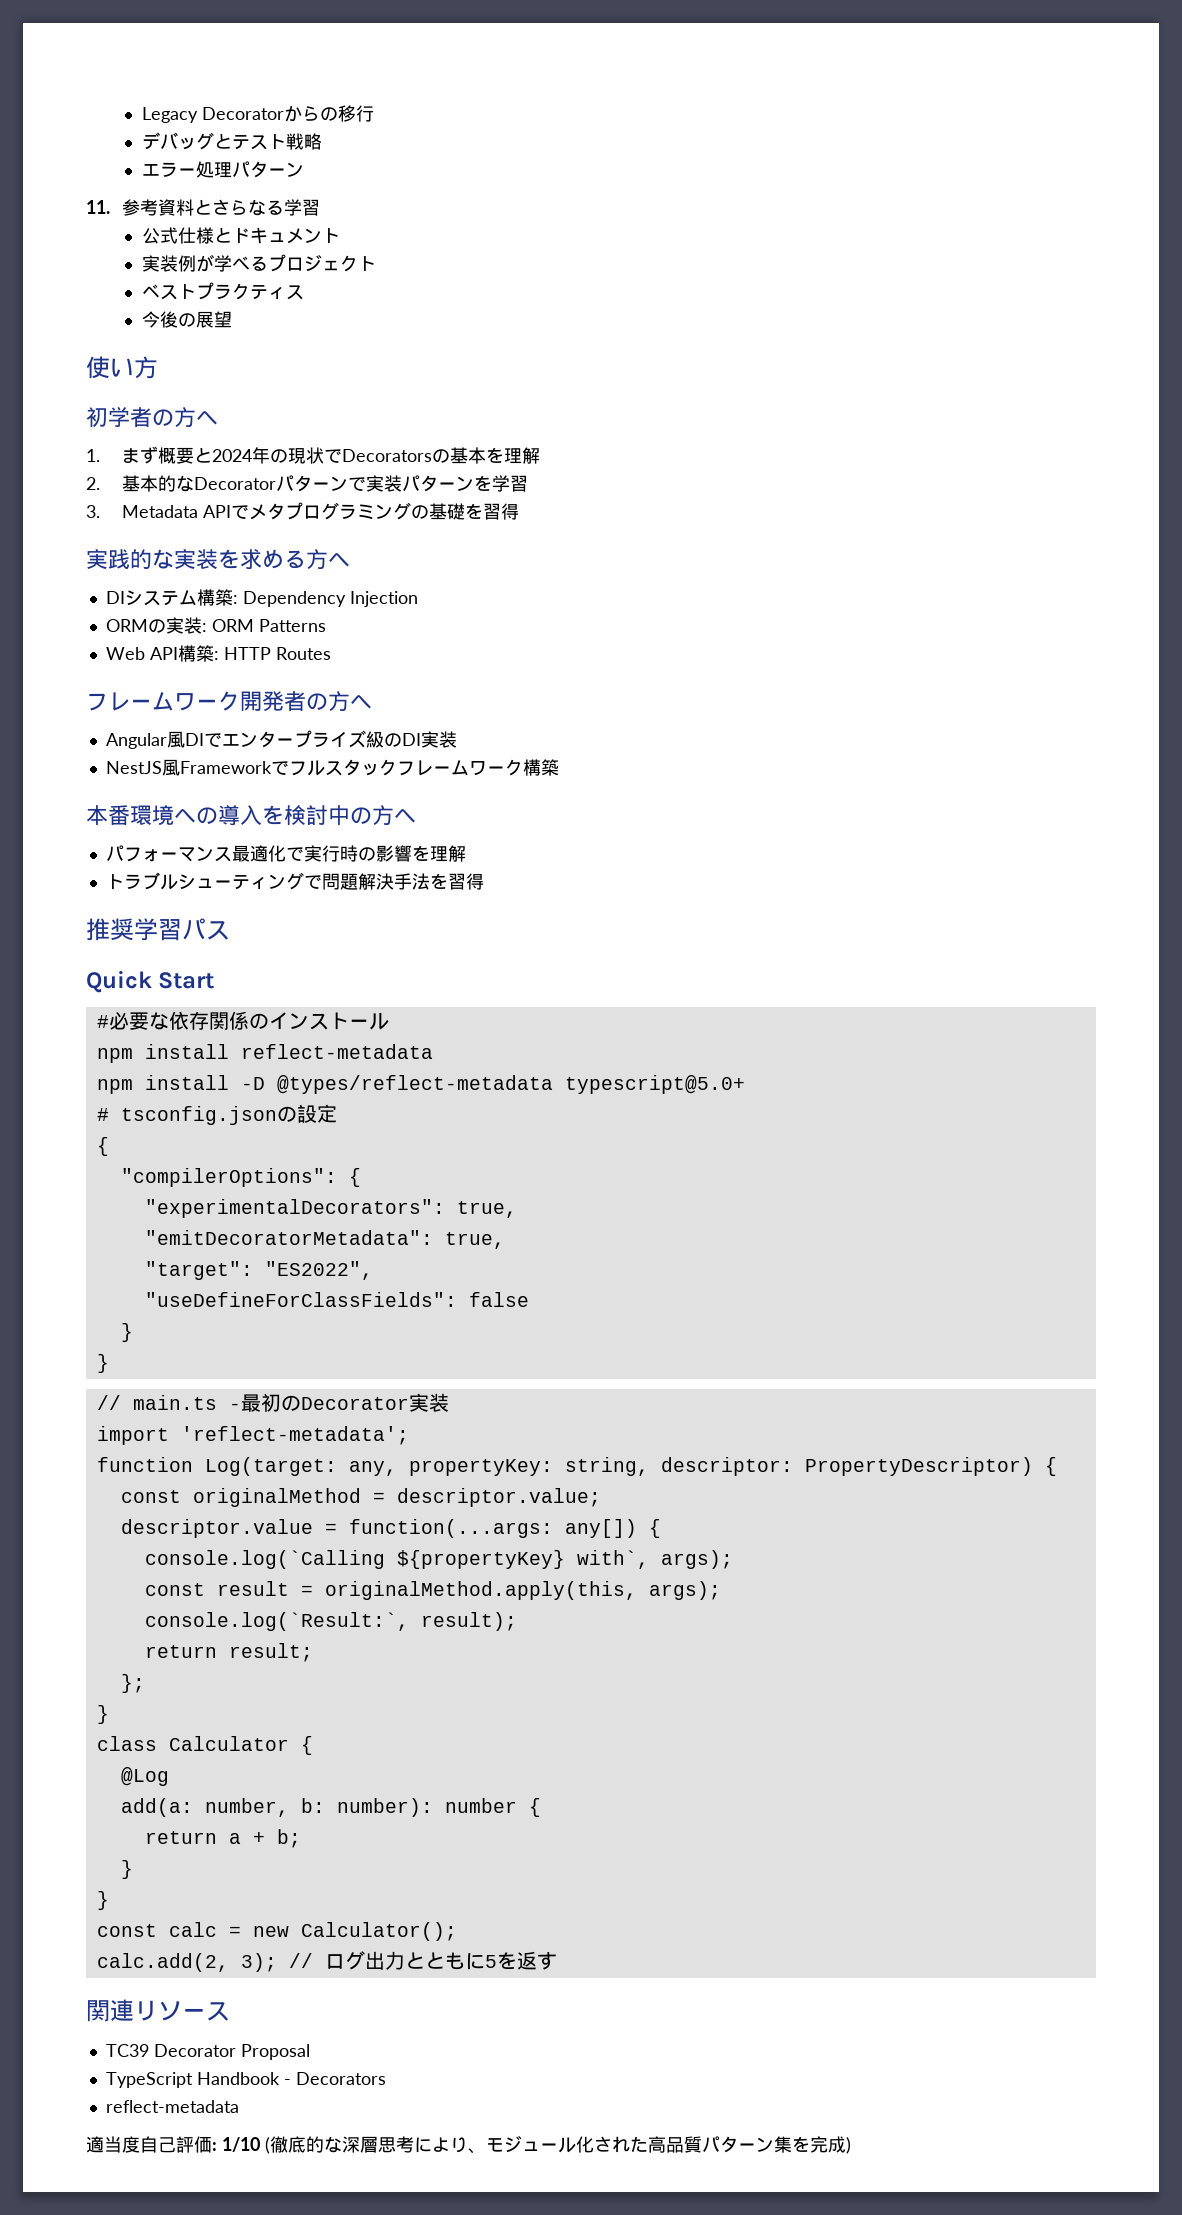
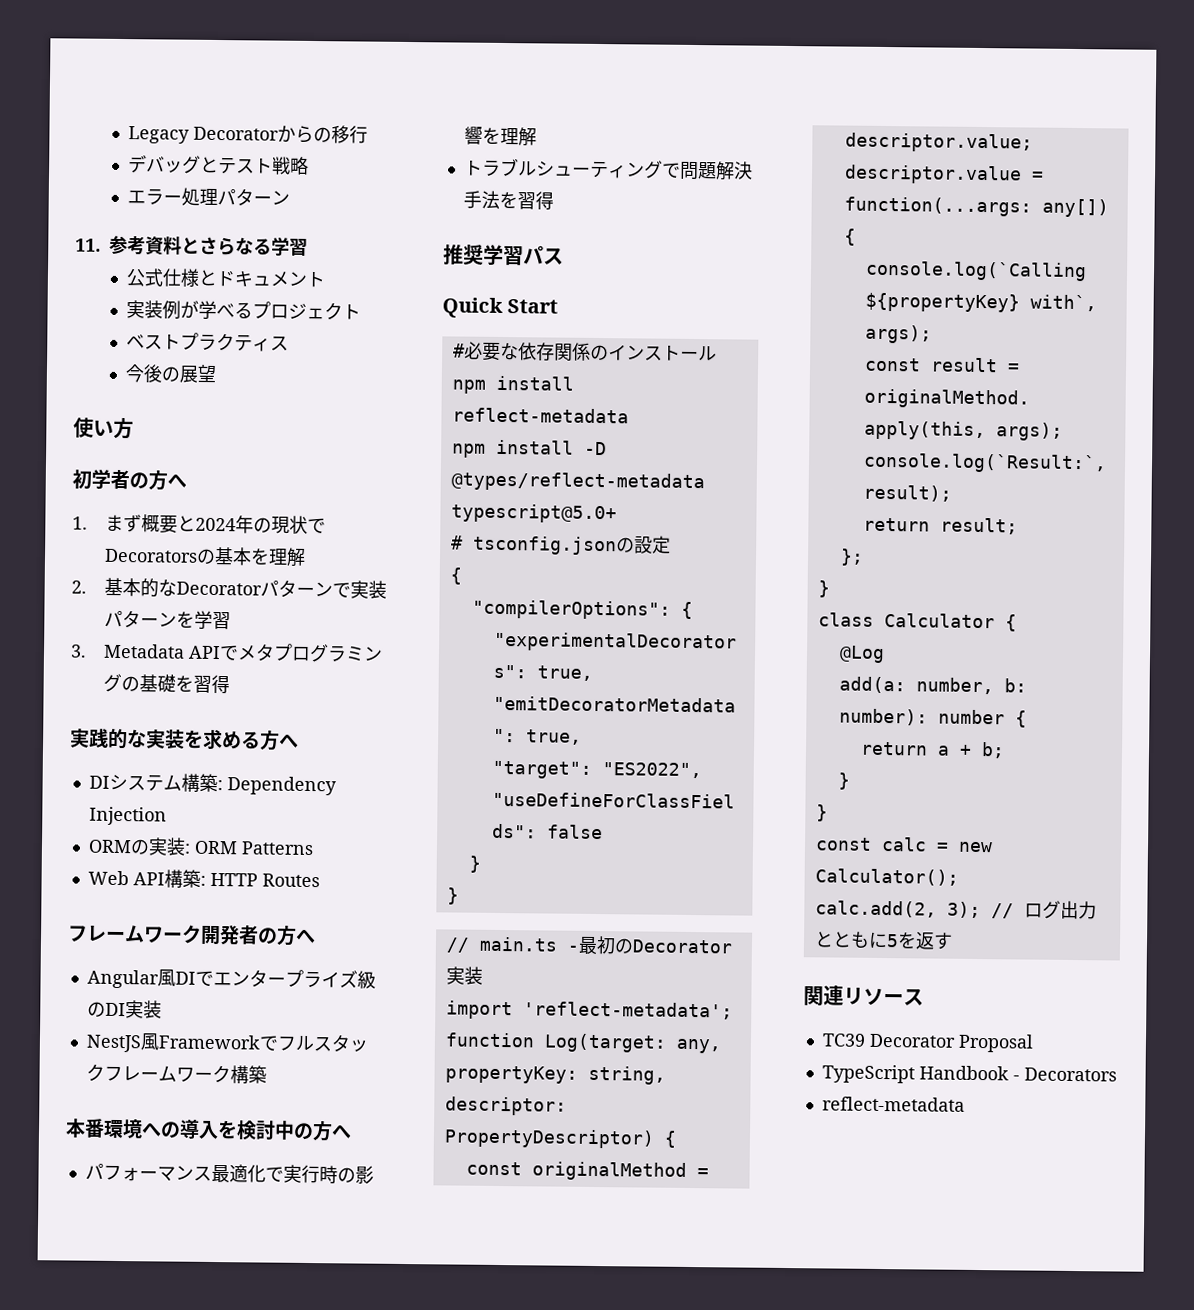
[86,2136,851,2154] // 適当度自己評価: 1/10 (徹底的な深層思考により、モジュール化された高品質パターン集を完成) -> (965, 1104) none

